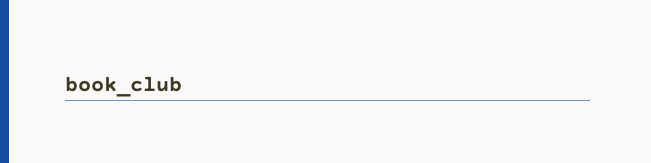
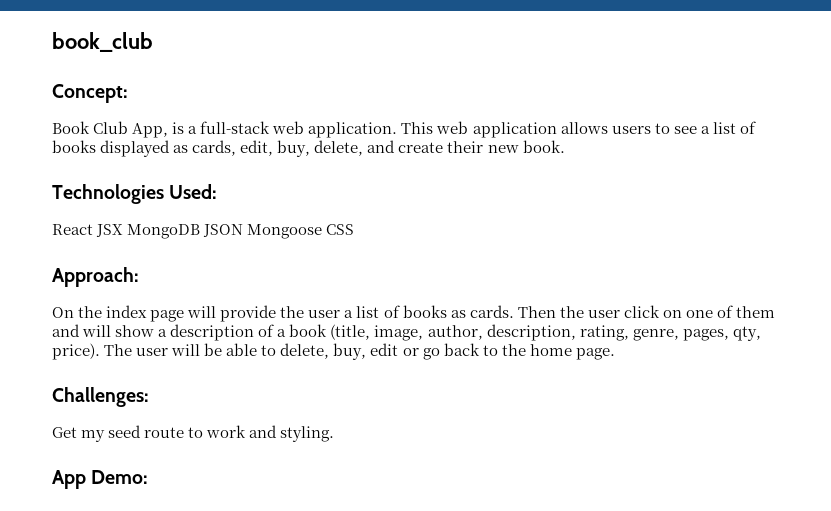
(182, 86) none -> [52,84,128,103] [52,121,756,138] [52,140,565,157] [52,184,218,204] [52,224,355,239] [52,267,139,287] [52,305,776,322] [52,324,761,341] [52,343,615,360] [52,387,149,407] [52,425,335,442] [52,470,149,489] // Concept: // Book Club App, is a full-stack web application. This web application allows users to see a list of books displayed as cards, edit, buy, delete, and create their new book. // Technologies Used: // React JSX MongoDB JSON Mongoose CSS // Approach: // On the index page will provide the user a list of books as cards. Then the user click on one of them and will show a description of a book (title, image, author, description, rating, genre, pages, qty, price). The user will be able to delete, buy, edit or go back to the home page. // Challenges: // Get my seed route to work and styling. // App Demo:

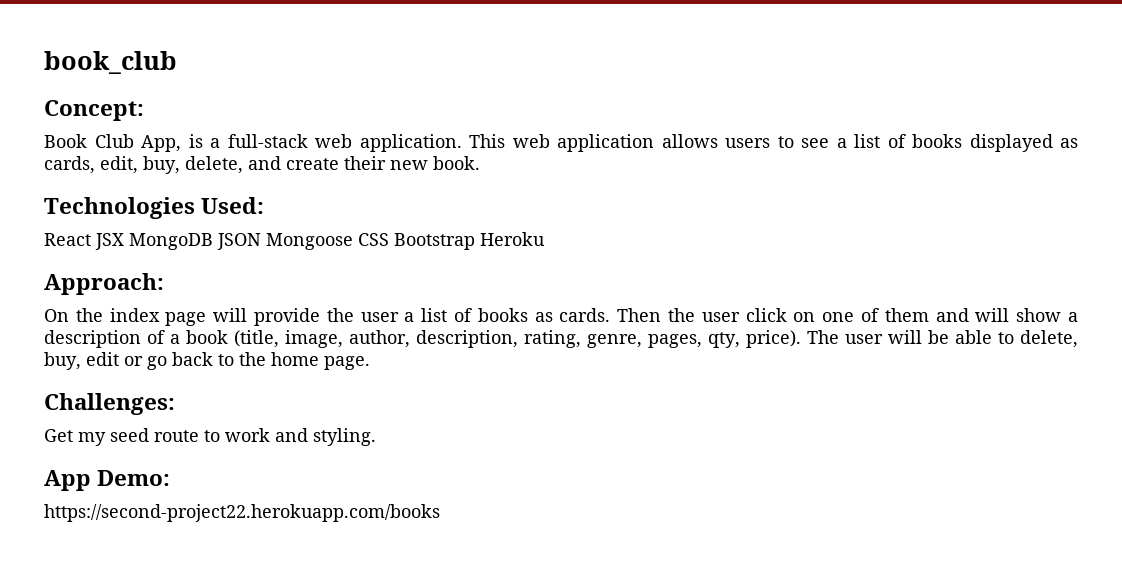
(355, 229) none -> [394,232,545,250] Bootstrap Heroku
(149, 477) none -> [44,504,440,522] // https://second-project22.herokuapp.com/books

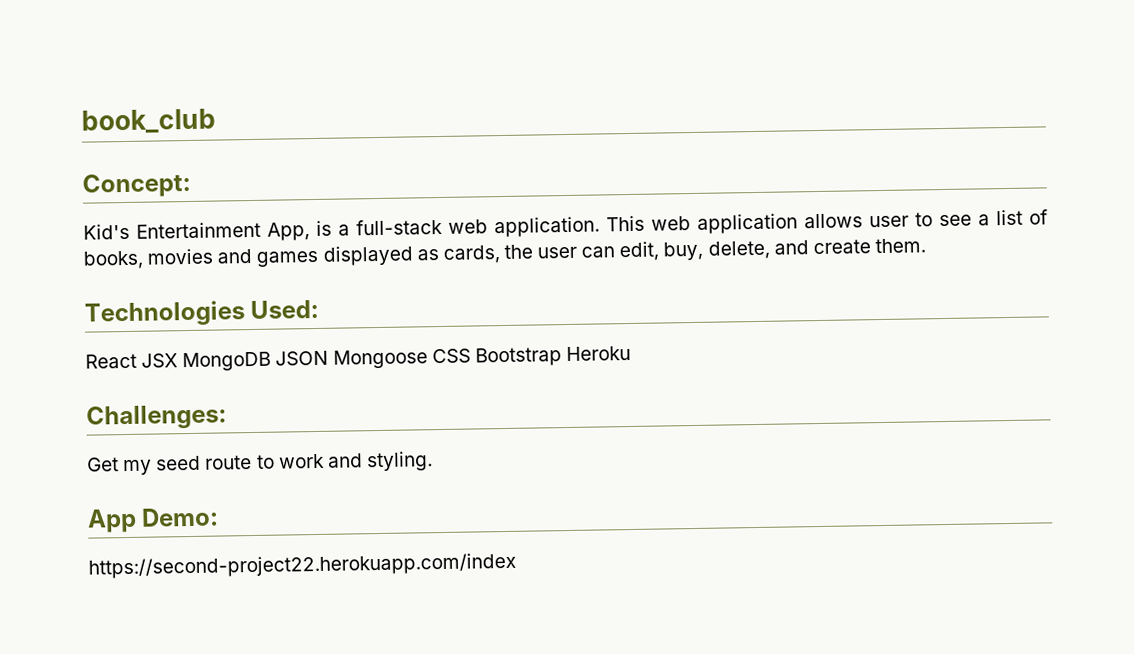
[44,134,134,148] Book Club -> [83,221,261,240] Kid's Entertainment
[725,138,770,148] users -> [869,215,909,228] user
[912,134,1078,152] [44,156,95,174] books displayed as cards, -> [83,244,616,270] books, movies and games displayed as cards, the user can
[344,156,480,170] their new book. -> [874,238,926,254] them.
[44,273,164,295] [44,308,1078,326] [44,330,1078,348] [44,352,370,370] // Approach: // On the index page will provide the user a list of books as cards. Then the user click on one of them and will show a description of a book (title, image, author, description, rating, genre, pages, qty, price). The user will be able to delete, buy, edit or go back to the home page. -> (631, 353) none
[44,504,440,522] https://second-project22.herokuapp.com/books -> [88,552,516,579] https://second-project22.herokuapp.com/index

